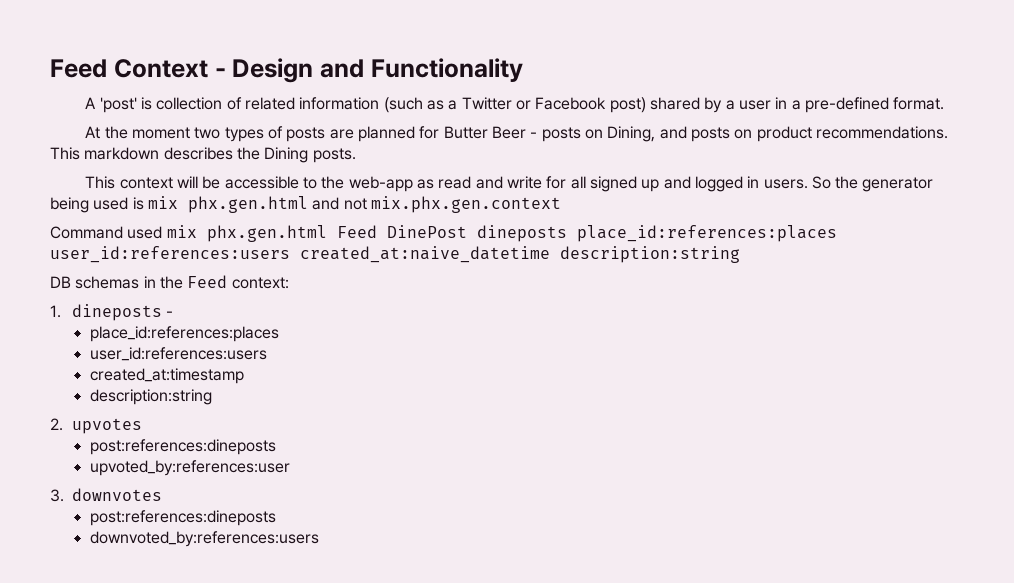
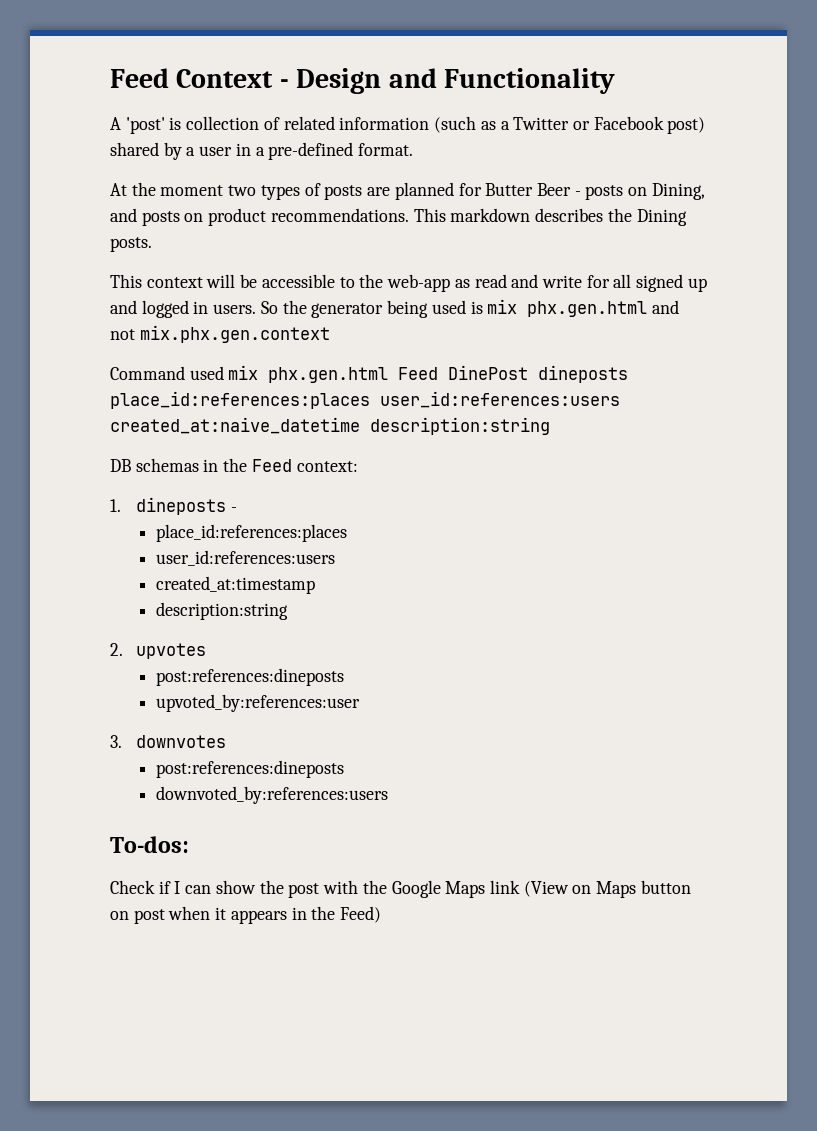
(319, 539) none -> [110,836,189,853] [110,880,691,898] [110,906,382,924] // To-dos: // Check if I can show the post with the Google Maps link (View on Maps button on post when it appears in the Feed)

